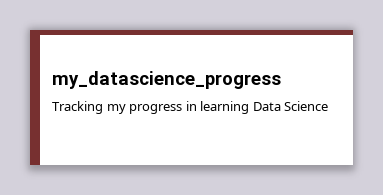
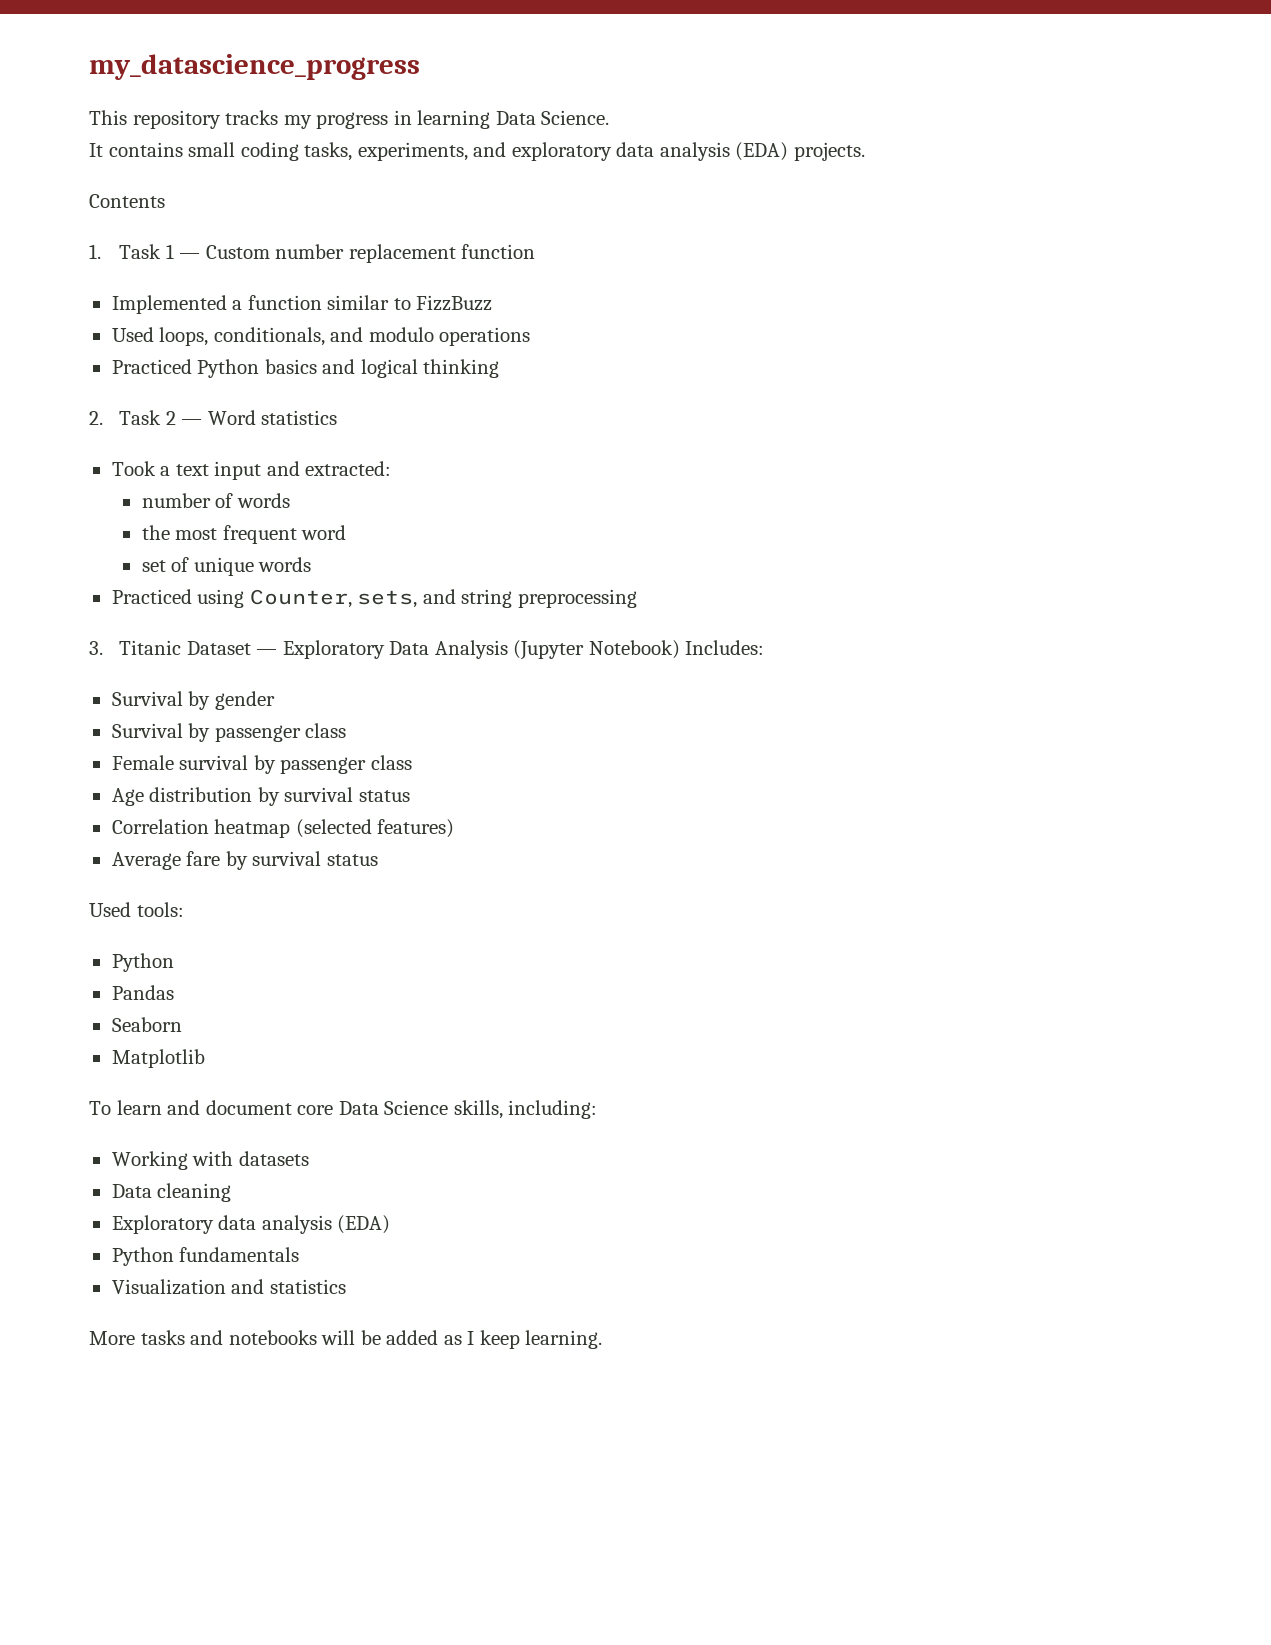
[52,101,103,114] Tracking -> [89,110,279,129] This repository tracks
[284,101,329,111] Science -> [541,110,610,125] [89,142,865,161] [89,194,165,208] [89,244,536,263] [111,295,493,314] [111,327,531,346] [111,359,500,378] [89,410,338,425] [111,461,392,480] [141,493,290,508] [141,525,347,544] [141,557,312,576] [111,589,637,608] [89,640,765,660] [111,691,275,710] [111,723,347,742] [111,755,412,774] [111,787,410,806] [111,819,455,838] [111,851,378,870] [89,902,184,917] [111,953,174,972] [111,985,174,1000] [111,1017,182,1032] [111,1049,205,1068] [89,1100,598,1119] [111,1151,309,1170] [111,1183,232,1202] [111,1215,391,1234] [111,1247,300,1266] [111,1279,346,1295] [89,1330,603,1349] Science. // It contains small coding tasks, experiments, and exploratory data analysis (EDA) projects. // Contents // 1. Task 1 — Custom number replacement function // Implemented a function similar to FizzBuzz // Used loops, conditionals, and modulo operations // Practiced Python basics and logical thinking // 2. Task 2 — Word statistics // Took a text input and extracted: // number of words // the most frequent word // set of unique words // Practiced using Counter, sets, and string preprocessing // 3. Titanic Dataset — Exploratory Data Analysis (Jupyter Notebook) Includes: // Survival by gender // Survival by passenger class // Female survival by passenger class // Age distribution by survival status // Correlation heatmap (selected features) // Average fare by survival status // Used tools: // Python // Pandas // Seaborn // Matplotlib // To learn and document core Data Science skills, including: // Working with datasets // Data cleaning // Exploratory data analysis (EDA) // Python fundamentals // Visualization and statistics // More tasks and notebooks will be added as I keep learning.

